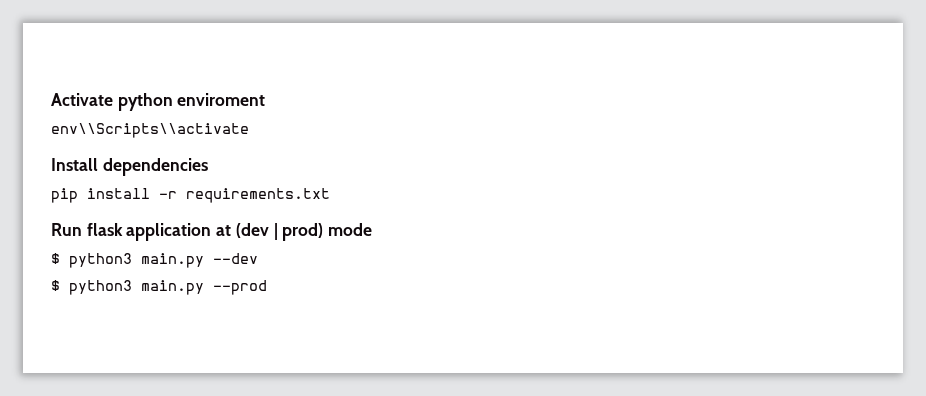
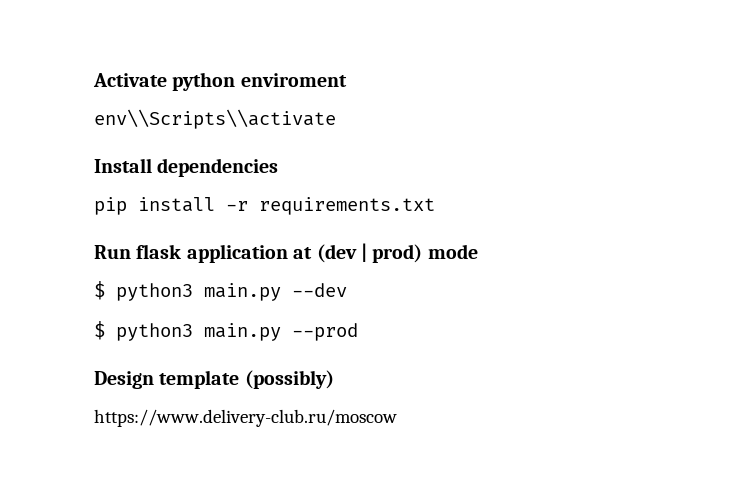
(267, 287) none -> [94,370,334,389] [94,409,397,427] // Design template (possibly) // https://www.delivery-club.ru/moscow

